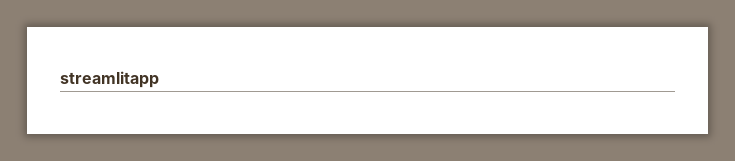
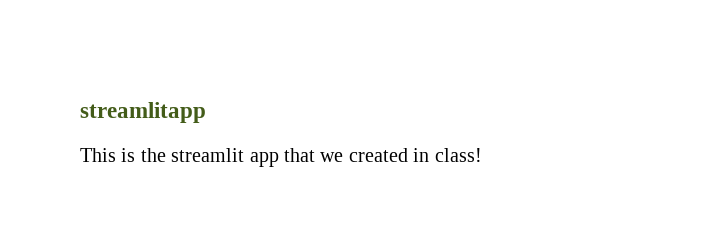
(159, 79) none -> [80,148,482,167] // This is the streamlit app that we created in class!

